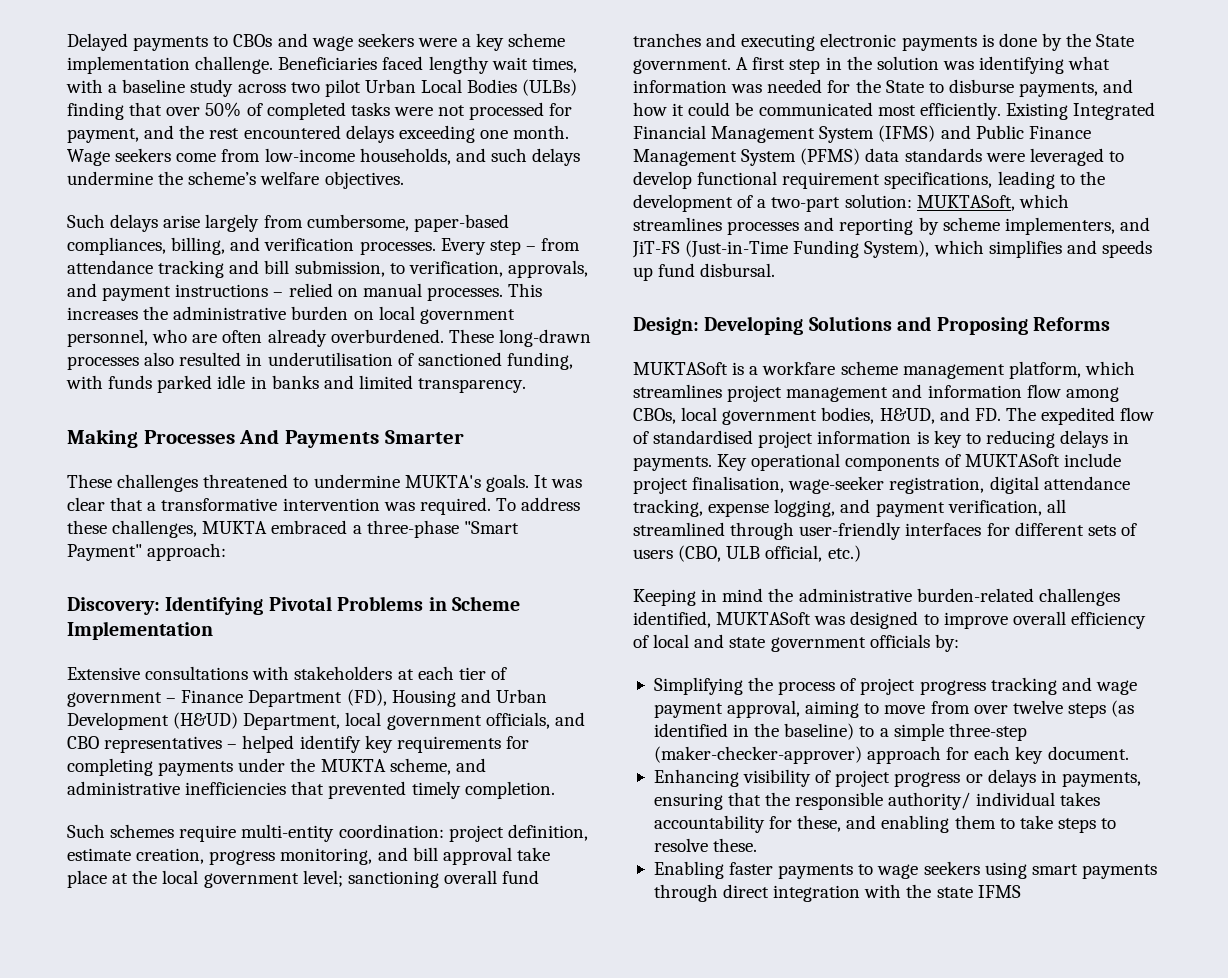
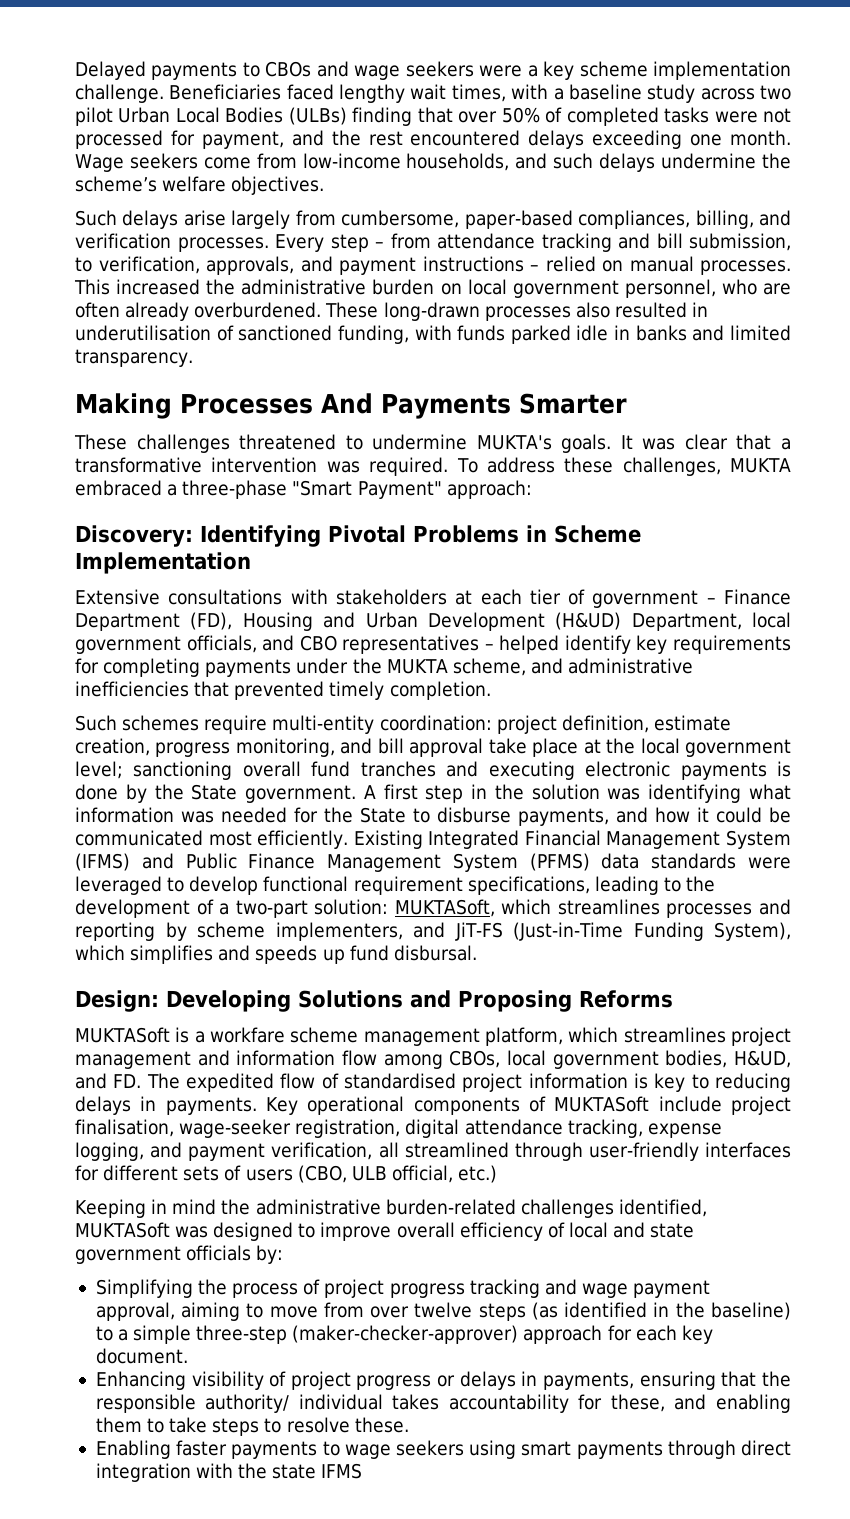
[67,307,138,320] increases -> [116,279,201,295] increased

